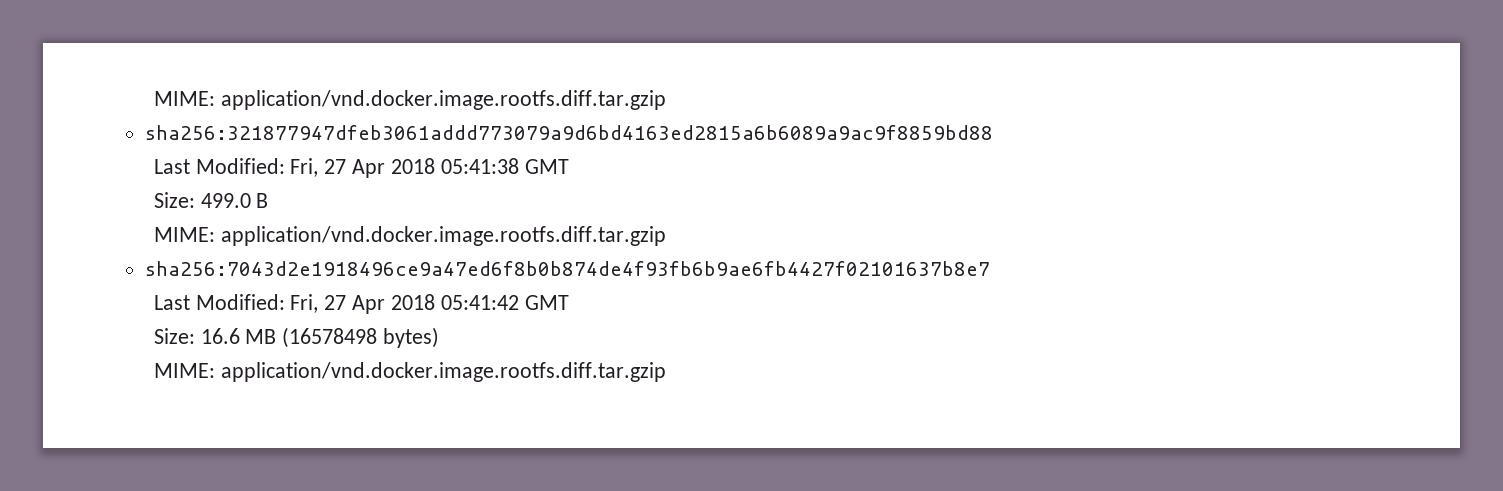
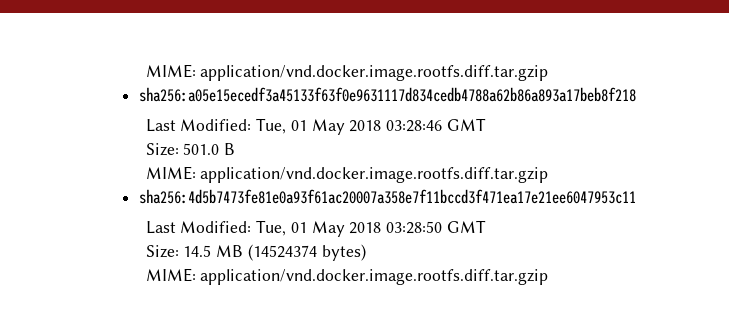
[153,90,666,110] [145,125,994,140] [153,158,569,178] [153,192,251,208] MIME: application/vnd.docker.image.rootfs.diff.tar.gzip // sha256:321877947dfeb3061addd773079a9d6bd4163ed2815a6b6089a9ac9f8859bd88 // Last Modified: Fri, 27 Apr 2018 05:41:38 GMT // Size: 499.0 -> [145,64,549,81] [138,87,636,102] [145,118,486,135] [145,143,220,156] MIME: application/vnd.docker.image.rootfs.diff.tar.gzip // sha256:a05e15ecedf3a45133f63f0e9631117d834cedb4788a62b86a893a17beb8f218 // Last Modified: Tue, 01 May 2018 03:28:46 GMT // Size: 501.0
[145,261,991,276] [153,294,569,314] [153,327,378,348] sha256:7043d2e1918496ce9a47ed6f8b0b874de4f93fb6b9ae6fb4427f02101637b8e7 // Last Modified: Fri, 27 Apr 2018 05:41:42 GMT // Size: 16.6 MB (16578498 -> [138,189,636,204] [145,220,486,237] [145,244,317,261] sha256:4d5b7473fe81e0a93f61ac20007a358e7f11bccd3f471ea17e21ee6047953c11 // Last Modified: Tue, 01 May 2018 03:28:50 GMT // Size: 14.5 MB (14524374

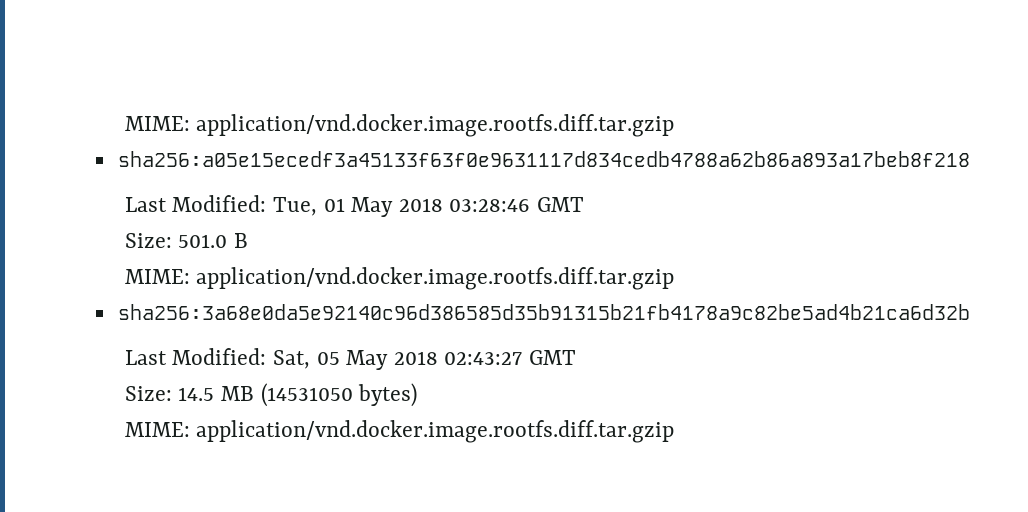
[138,189,636,204] [145,220,443,237] sha256:4d5b7473fe81e0a93f61ac20007a358e7f11bccd3f471ea17e21ee6047953c11 // Last Modified: Tue, 01 May 2018 03:28:50 -> [117,304,970,320] [124,348,523,370] sha256:3a68e0da5e92140c96d386585d35b91315b21fb4178a9c82be5ad4b21ca6d32b // Last Modified: Sat, 05 May 2018 02:43:27
[247,244,317,261] (14524374 -> [260,383,353,407] (14531050

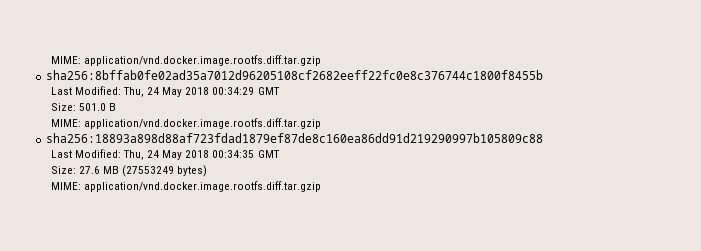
[124,114,675,137] [117,151,970,167] [124,195,531,217] MIME: application/vnd.docker.image.rootfs.diff.tar.gzip // sha256:a05e15ecedf3a45133f63f0e9631117d834cedb4788a62b86a893a17beb8f218 // Last Modified: Tue, 01 May 2018 03:28:46 -> [50,55,321,66] [46,70,544,80] [50,86,255,97] MIME: application/vnd.docker.image.rootfs.diff.tar.gzip // sha256:8bffab0fe02ad35a7012d96205108cf2682eeff22fc0e8c376744c1800f8455b // Last Modified: Thu, 24 May 2018 00:34:29
[117,304,970,320] [124,348,577,370] [124,383,353,407] sha256:3a68e0da5e92140c96d386585d35b91315b21fb4178a9c82be5ad4b21ca6d32b // Last Modified: Sat, 05 May 2018 02:43:27 GMT // Size: 14.5 MB (14531050 -> [46,133,544,143] [50,149,280,160] [50,165,175,177] sha256:18893a898d88af723fdad1879ef87de8c160ea86dd91d219290997b105809c88 // Last Modified: Thu, 24 May 2018 00:34:35 GMT // Size: 27.6 MB (27553249

